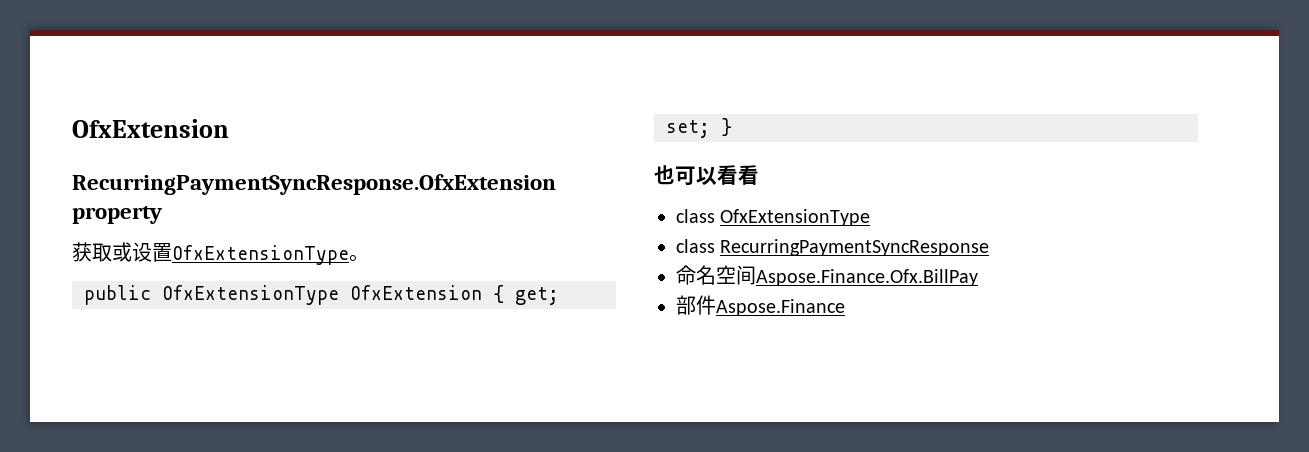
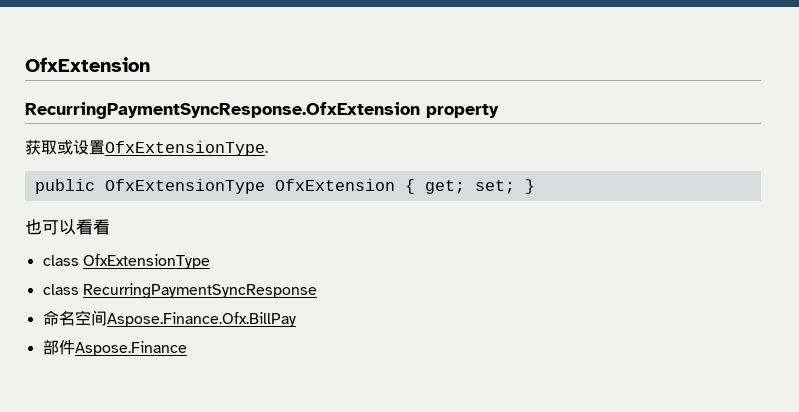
[172,245,369,265] OfxExtensionType。 -> [105,141,268,156] OfxExtensionType.

